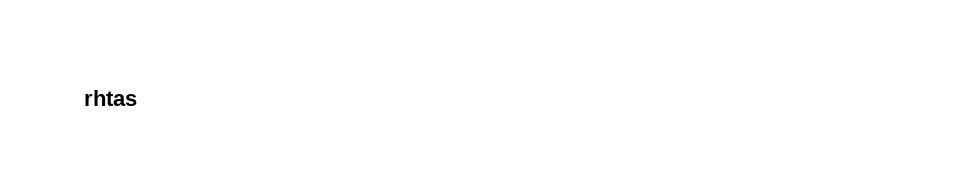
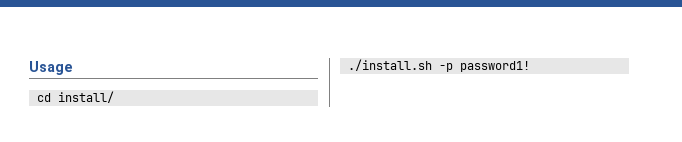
[84,90,137,106] rhtas -> [29,61,73,75] [36,91,114,103] [347,59,530,72] Usage // cd install/ // ./install.sh -p password1!

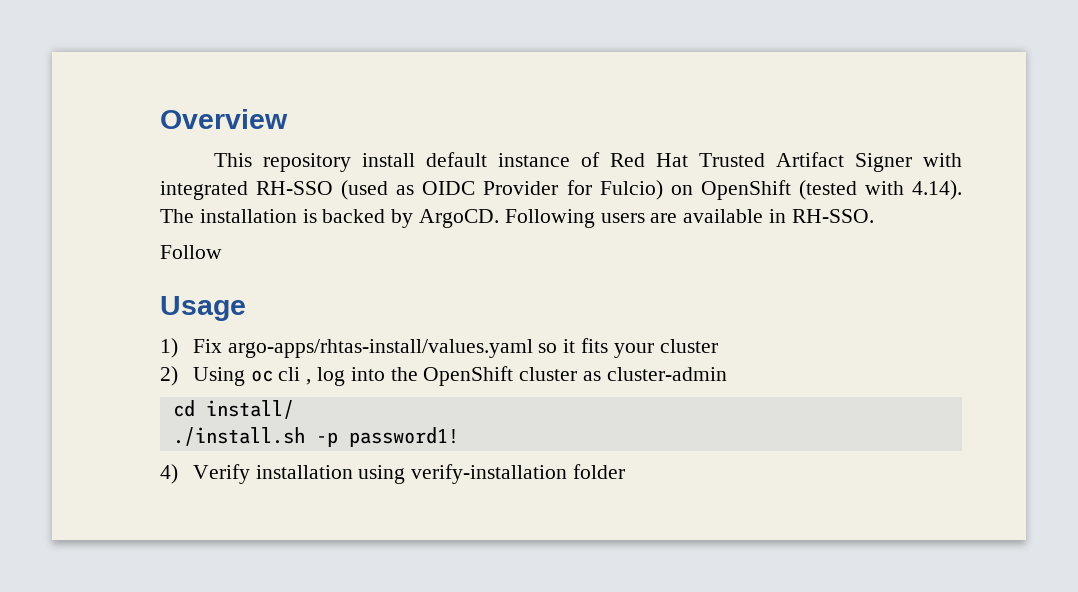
[29,61,73,75] Usage -> [160,109,288,129] [213,152,962,172] [160,180,962,200] [160,209,874,228] [160,245,222,259] [160,296,246,321] [160,338,718,358] [160,366,727,386] Overview // This repository install default instance of Red Hat Trusted Artifact Signer with integrated RH-SSO (used as OIDC Provider for Fulcio) on OpenShift (tested with 4.14). The installation is backed by ArgoCD. Following users are available in RH-SSO. // Follow // Usage // 1) Fix argo-apps/rhtas-install/values.yaml so it fits your cluster // 2) Using oc cli , log into the OpenShift cluster as cluster-admin
(530, 66) none -> [160,464,625,484] // 4) Verify installation using verify-installation folder

